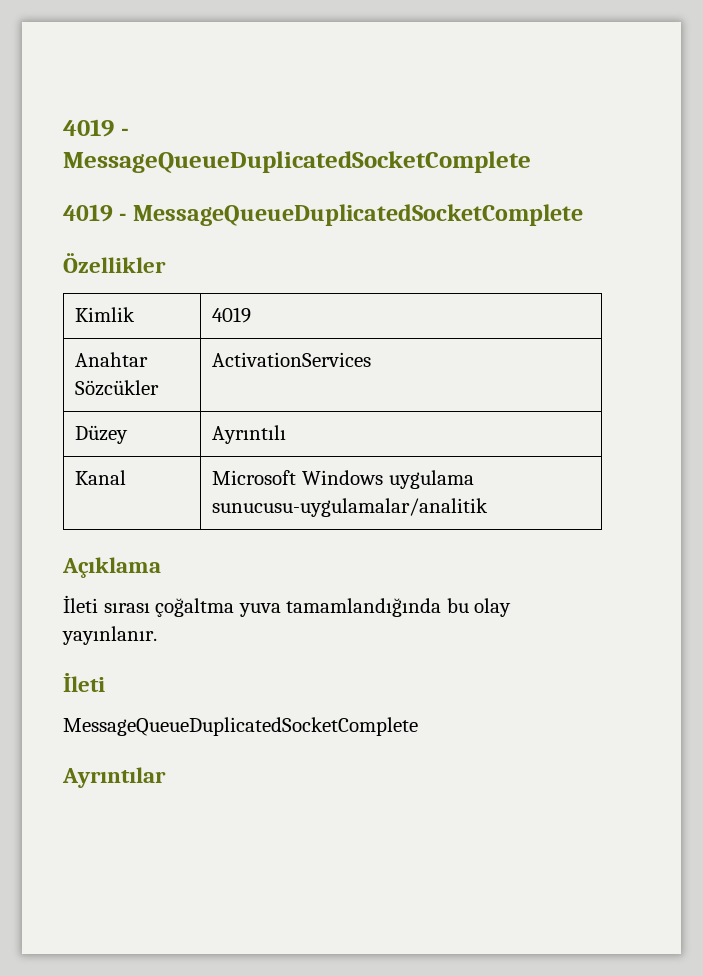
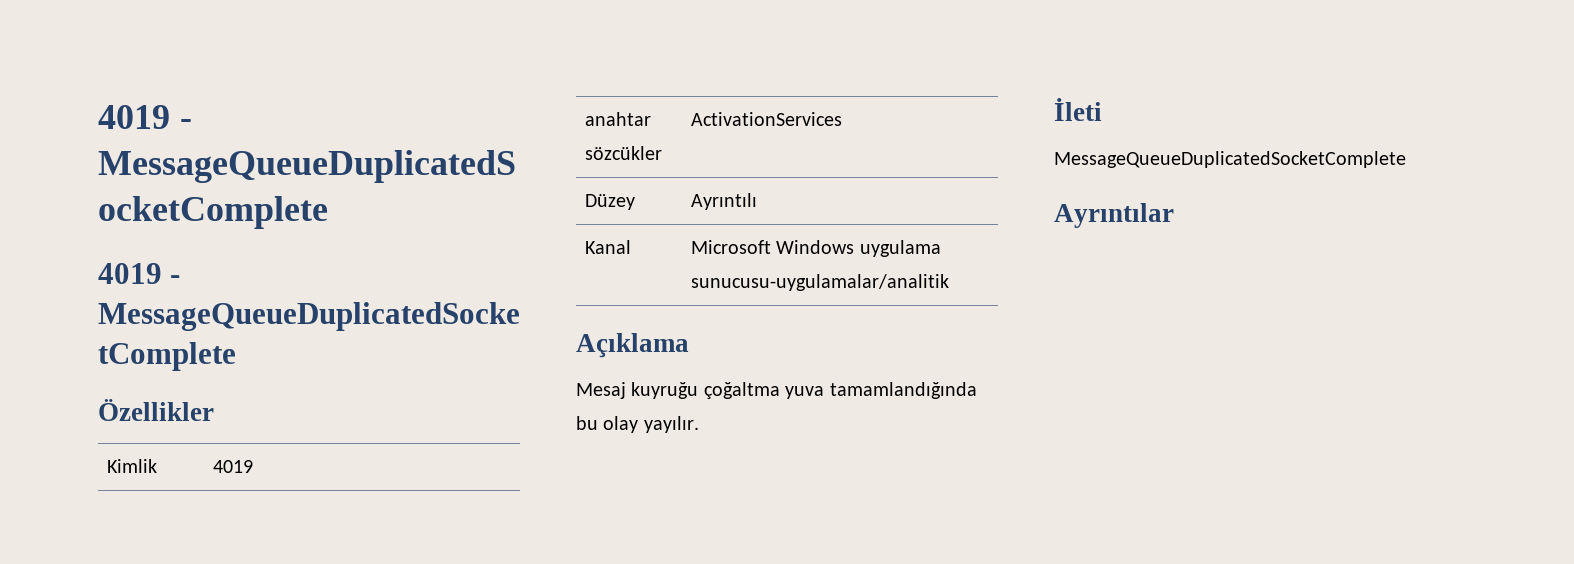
[75,352,149,367] [75,380,160,396] Anahtar Sözcükler -> [585,112,652,126] [585,146,663,160] anahtar sözcükler
[63,595,150,613] İleti sırası -> [576,382,699,399] Mesaj kuyruğu
[62,626,157,645] yayınlanır. -> [643,416,699,433] yayılır.

